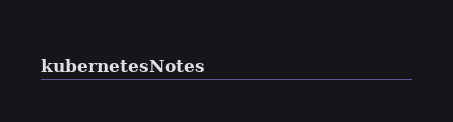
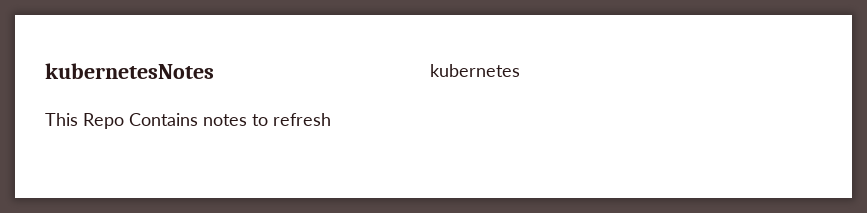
(205, 65) none -> [45,113,331,129] [430,64,520,77] // This Repo Contains notes to refresh kubernetes

